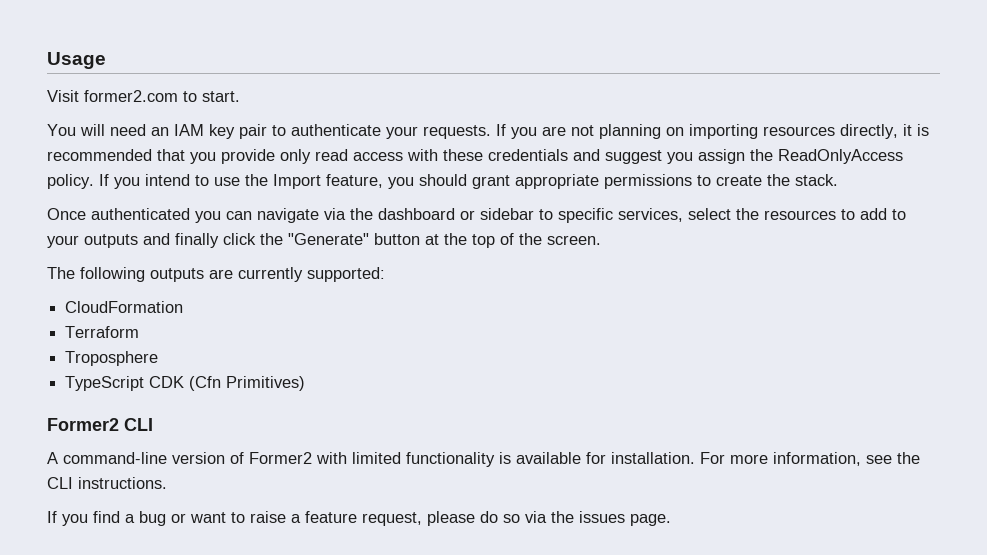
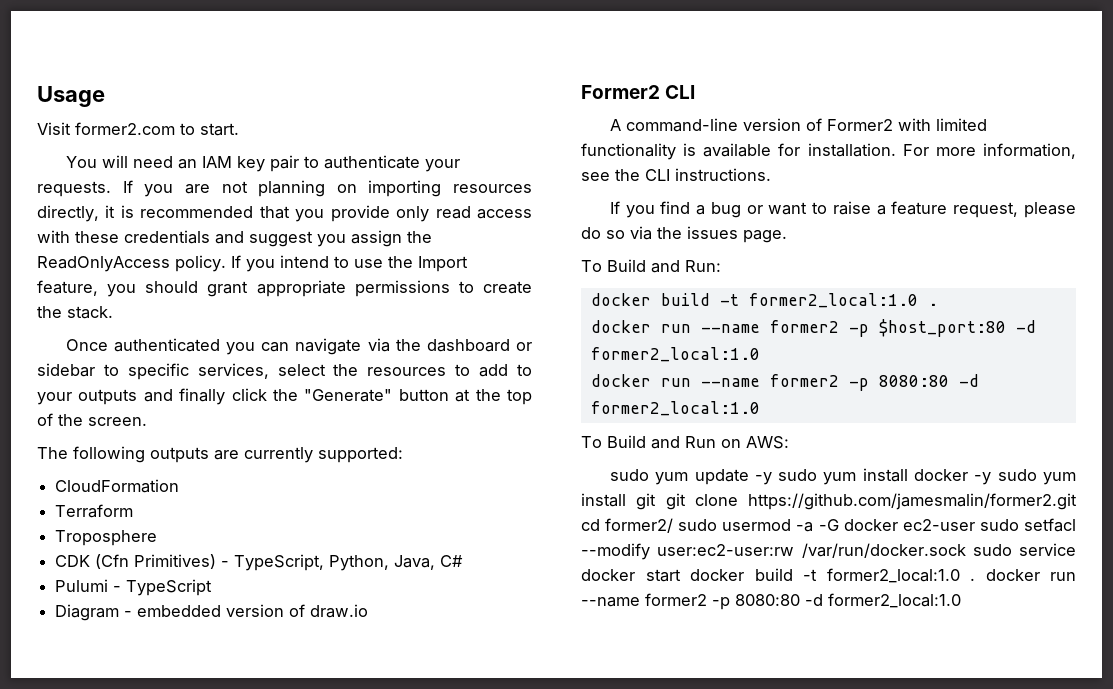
[65,376,145,391] TypeScript -> (158, 538) none
(306, 383) none -> [221,554,464,571] [55,579,213,596] [55,604,369,621] - TypeScript, Python, Java, C# // Pulumi - TypeScript // Diagram - embedded version of draw.io
(671, 520) none -> [581,259,721,273] [590,293,938,308] [590,319,1036,337] [590,347,760,362] [590,374,979,391] [590,401,760,416] [581,435,789,449] [609,468,1076,485] [581,493,1077,510] [581,518,1076,533] [581,543,1076,560] [581,568,1076,583] [581,593,961,610] // To Build and Run: // docker build -t former2_local:1.0 . // docker run --name former2 -p $host_port:80 -d former2_local:1.0 // docker run --name former2 -p 8080:80 -d former2_local:1.0 // To Build and Run on AWS: // sudo yum update -y sudo yum install docker -y sudo yum install git git clone https://github.com/jamesmalin/former2.git cd former2/ sudo usermod -a -G docker ec2-user sudo setfacl --modify user:ec2-user:rw /var/run/docker.sock sudo service docker start docker build -t former2_local:1.0 . docker run --name former2 -p 8080:80 -d former2_local:1.0

